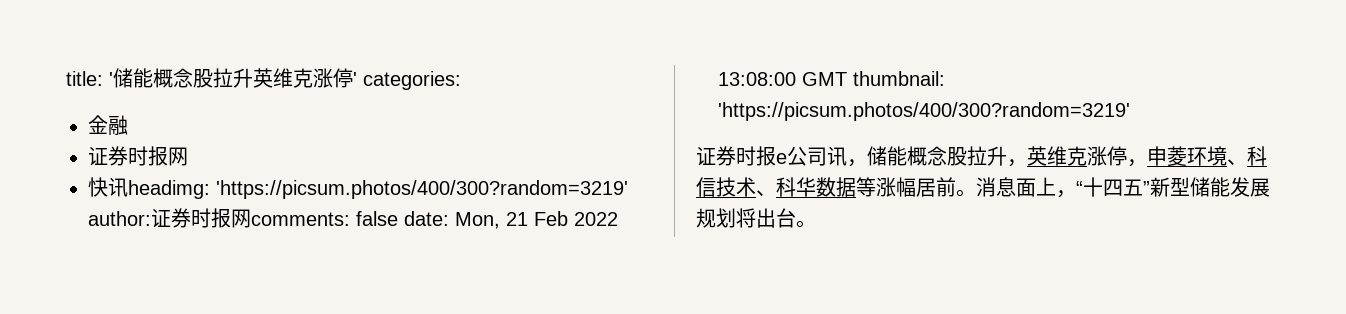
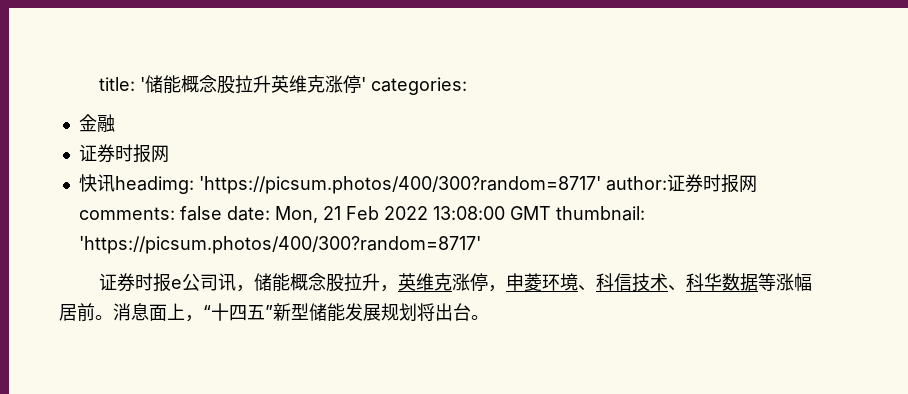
[216,180,628,199] 'https://picsum.photos/400/300?random=3219' -> [198,176,601,194] 'https://picsum.photos/400/300?random=8717'
[718,102,1130,121] 'https://picsum.photos/400/300?random=3219' -> [78,236,481,254] 'https://picsum.photos/400/300?random=8717'

